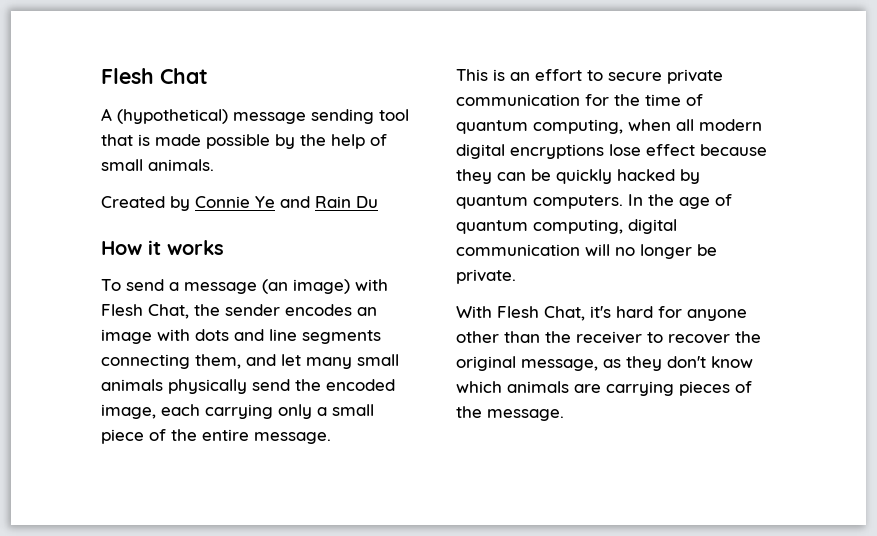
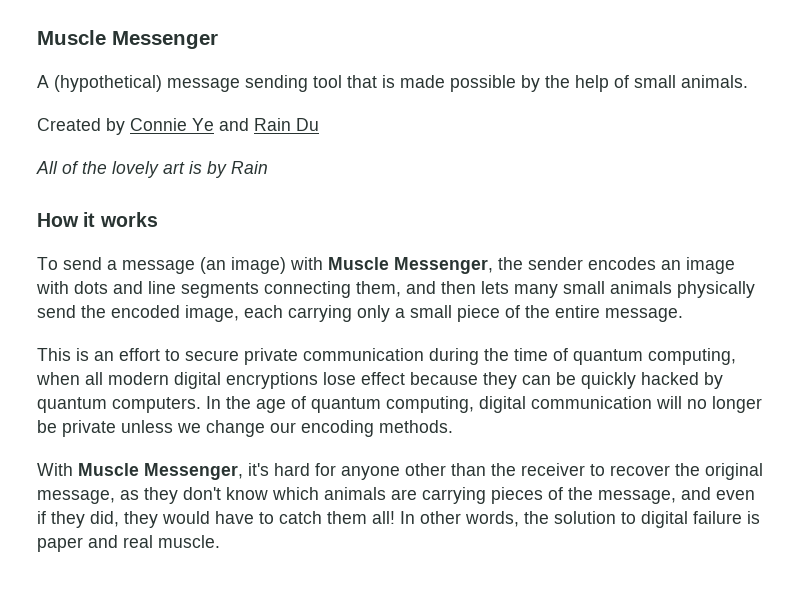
[101,68,208,84] Flesh Chat -> [37,30,218,49] Muscle Messenger
(378, 202) none -> [36,161,268,178] // All of the lovely art is by Rain
[101,304,189,319] Flesh Chat, -> [328,257,493,274] Muscle Messenger,
[281,354,301,366] let -> [441,281,509,294] then lets
[585,94,609,106] for -> [429,348,479,365] during
[456,269,516,284] private. -> [62,420,453,437] private unless we change our encoding methods.
[497,306,585,321] Flesh Chat, -> [78,463,243,480] Muscle Messenger,
[487,409,564,421] message. -> [598,487,755,504] [37,511,760,528] [37,535,220,552] message, and even if they did, they would have to catch them all! In other words, the solution to digital failure is paper and real muscle.

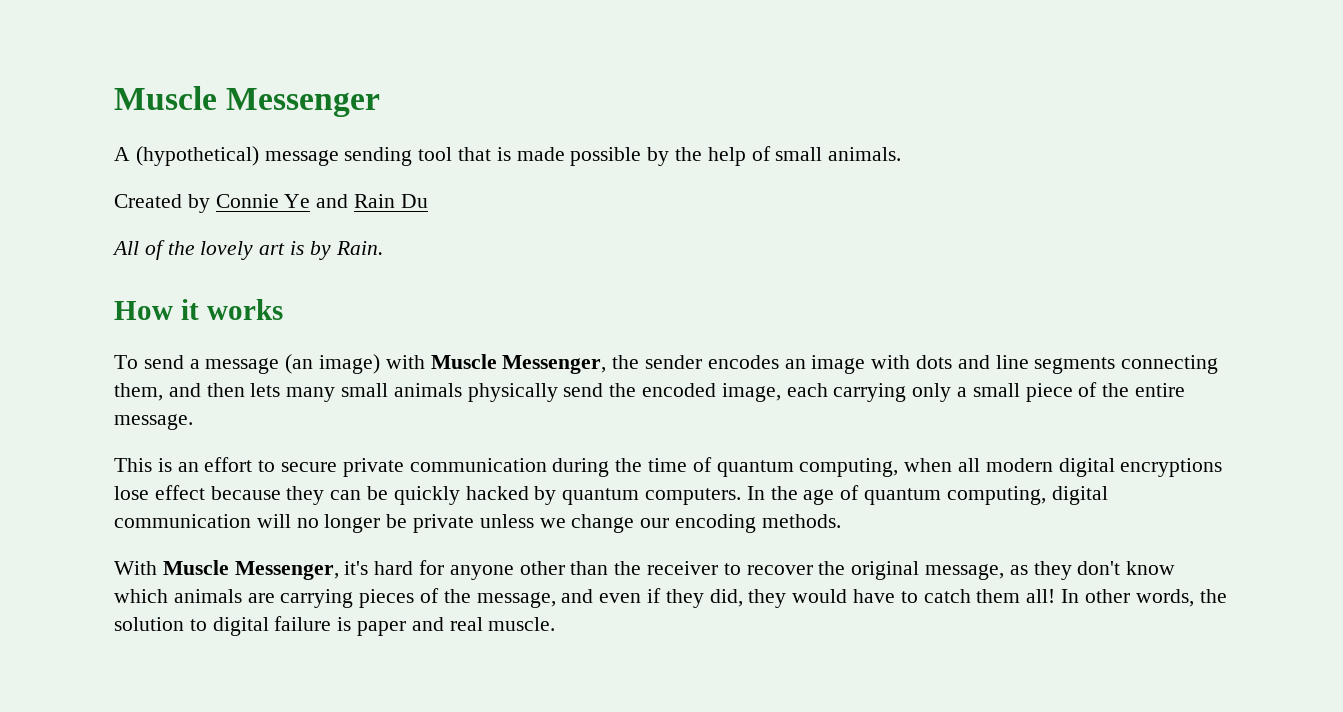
[231,161,268,174] Rain -> [335,241,383,255] Rain.

